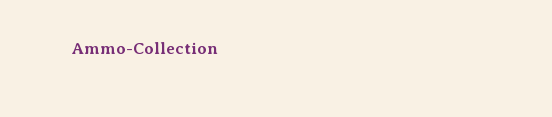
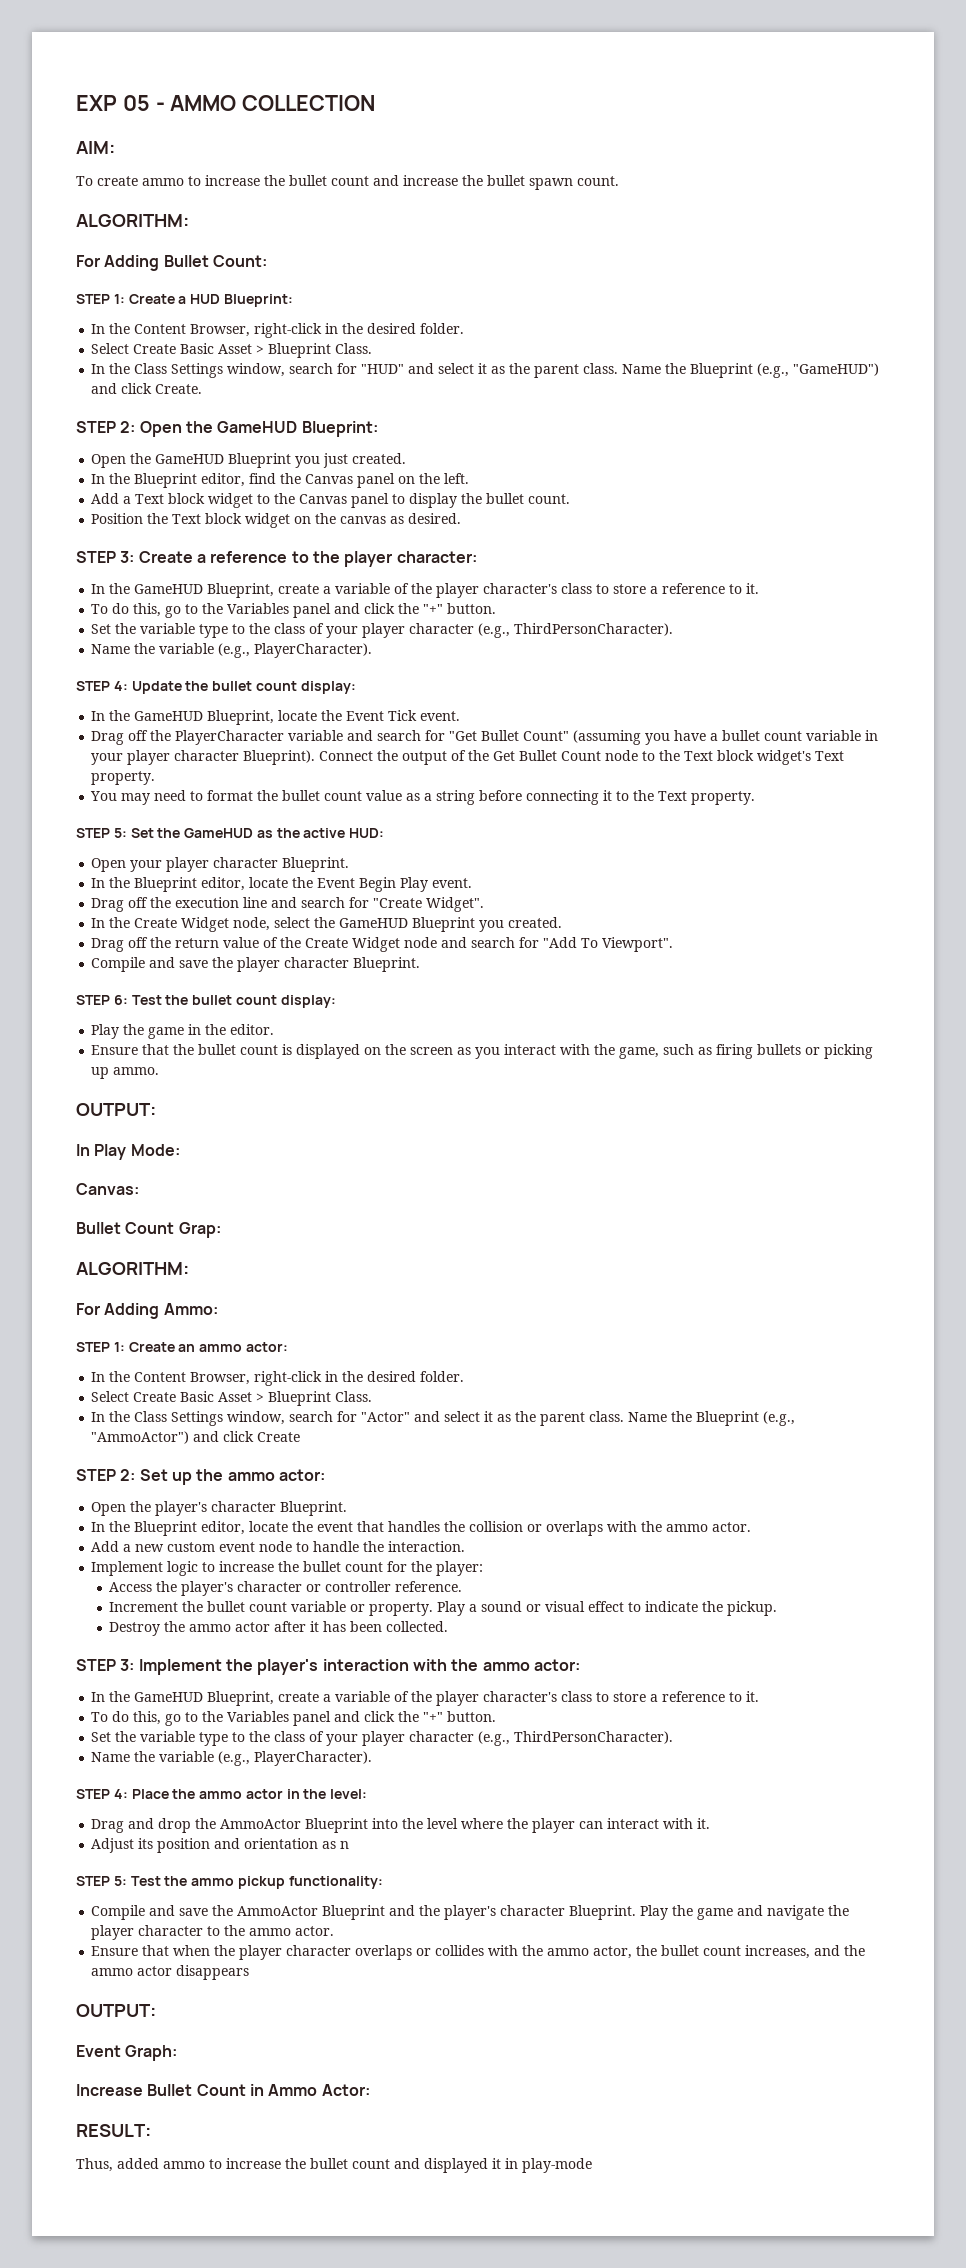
[71,42,218,54] Ammo-Collection -> [76,95,376,111] [76,141,115,154] [76,175,619,190] [76,214,189,227] [76,255,267,271] [76,294,293,307] [91,323,465,338] [91,343,373,358] [91,363,880,378] [91,383,203,394] [76,421,378,437] [91,453,407,468] [91,473,470,488] [91,493,571,508] [91,513,462,528] [76,551,477,567] [91,583,760,598] [91,603,497,618] [91,623,674,638] [91,643,373,658] [76,681,356,694] [91,710,461,725] [91,730,879,745] [91,750,845,765] [91,771,156,785] [90,790,756,805] [76,828,385,838] [91,857,350,872] [91,877,473,892] [91,897,485,912] [91,917,563,932] [91,937,674,952] [91,957,421,972] [76,995,336,1008] [91,1024,275,1039] [91,1044,874,1059] [91,1067,160,1079] [76,1103,156,1116] [76,1144,180,1160] [76,1183,139,1195] [76,1222,221,1238] [76,1262,189,1275] [76,1303,218,1319] [76,1342,288,1352] [91,1371,465,1386] [91,1391,373,1406] [91,1411,796,1426] [91,1431,301,1444] [76,1469,325,1485] [91,1501,348,1516] [91,1521,752,1536] [91,1541,466,1552] [91,1561,484,1576] [109,1581,463,1596] [109,1601,778,1616] [109,1621,449,1636] [76,1659,580,1675] [91,1691,760,1706] [91,1711,497,1726] [91,1731,674,1746] [91,1751,373,1766] [76,1789,368,1799] [91,1818,711,1833] [91,1838,350,1853] [76,1876,383,1889] [91,1905,850,1920] [91,1925,335,1940] [91,1945,866,1960] [91,1965,250,1980] [76,2004,156,2017] [76,2045,178,2061] [76,2084,370,2096] [76,2124,151,2137] [76,2158,592,2173] EXP 05 - AMMO COLLECTION // AIM: // To create ammo to increase the bullet count and increase the bullet spawn count. // ALGORITHM: // For Adding Bullet Count: // STEP 1: Create a HUD Blueprint: // In the Content Browser, right-click in the desired folder. // Select Create Basic Asset > Blueprint Class. // In the Class Settings window, search for "HUD" and select it as the parent class. Name the Blueprint (e.g., "GameHUD") and click Create. // STEP 2: Open the GameHUD Blueprint: // Open the GameHUD Blueprint you just created. // In the Blueprint editor, find the Canvas panel on the left. // Add a Text block widget to the Canvas panel to display the bullet count. // Position the Text block widget on the canvas as desired. // STEP 3: Create a reference to the player character: // In the GameHUD Blueprint, create a variable of the player character's class to store a reference to it. // To do this, go to the Variables panel and click the "+" button. // Set the variable type to the class of your player character (e.g., ThirdPersonCharacter). // Name the variable (e.g., PlayerCharacter). // STEP 4: Update the bullet count display: // In the GameHUD Blueprint, locate the Event Tick event. // Drag off the PlayerCharacter variable and search for "Get Bullet Count" (assuming you have a bullet count variable in your player character Blueprint). Connect the output of the Get Bullet Count node to the Text block widget's Text property. // You may need to format the bullet count value as a string before connecting it to the Text property. // STEP 5: Set the GameHUD as the active HUD: // Open your player character Blueprint. // In the Blueprint editor, locate the Event Begin Play event. // Drag off the execution line and search for "Create Widget". // In the Create Widget node, select the GameHUD Blueprint you created. // Drag off the return value of the Create Widget node and search for "Add To Viewport". // Compile and save the player character Blueprint. // STEP 6: Test the bullet count display: // Play the game in the editor. // Ensure that the bullet count is displayed on the screen as you interact with the game, such as firing bullets or picking up ammo. // OUTPUT: // In Play Mode: // Canvas: // Bullet Count Grap: // ALGORITHM: // For Adding Ammo: // STEP 1: Create an ammo actor: // In the Content Browser, right-click in the desired folder. // Select Create Basic Asset > Blueprint Class. // In the Class Settings window, search for "Actor" and select it as the parent class. Name the Blueprint (e.g., "AmmoActor") and click Create // STEP 2: Set up the ammo actor: // Open the player's character Blueprint. // In the Blueprint editor, locate the event that handles the collision or overlaps with the ammo actor. // Add a new custom event node to handle the interaction. // Implement logic to increase the bullet count for the player: // Access the player's character or controller reference. // Increment the bullet count variable or property. Play a sound or visual effect to indicate the pickup. // Destroy the ammo actor after it has been collected. // STEP 3: Implement the player's interaction with the ammo actor: // In the GameHUD Blueprint, create a variable of the player character's class to store a reference to it. // To do this, go to the Variables panel and click the "+" button. // Set the variable type to the class of your player character (e.g., ThirdPersonCharacter). // Name the variable (e.g., PlayerCharacter). // STEP 4: Place the ammo actor in the level: // Drag and drop the AmmoActor Blueprint into the level where the player can interact with it. // Adjust its position and orientation as n // STEP 5: Test the ammo pickup functionality: // Compile and save the AmmoActor Blueprint and the player's character Blueprint. Play the game and navigate the player character to the ammo actor. // Ensure that when the player character overlaps or collides with the ammo actor, the bullet count increases, and the ammo actor disappears // OUTPUT: // Event Graph: // Increase Bullet Count in Ammo Actor: // RESULT: // Thus, added ammo to increase the bullet count and displayed it in play-mode

